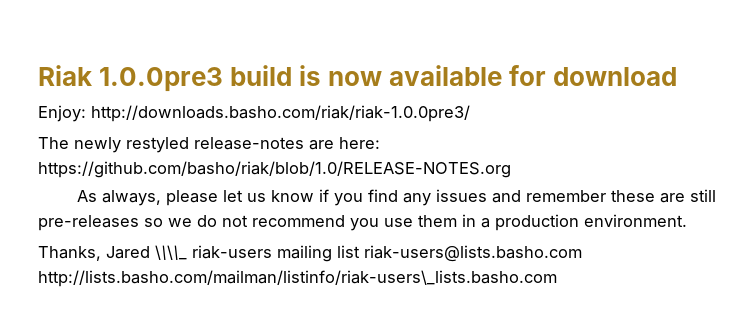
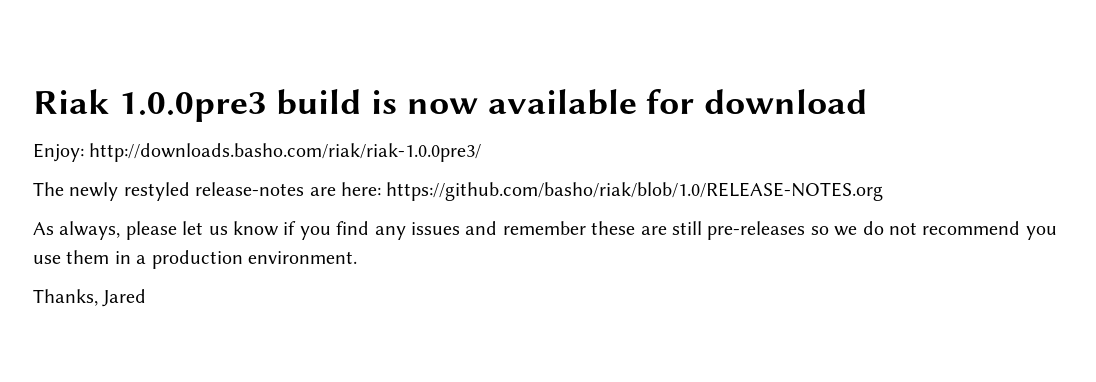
[155,245,582,262] [38,270,557,287] \\\\_ riak-users mailing list riak-users@lists.basho.com http://lists.basho.com/mailman/listinfo/riak-users\_lists.basho.com -> (147, 298) none

